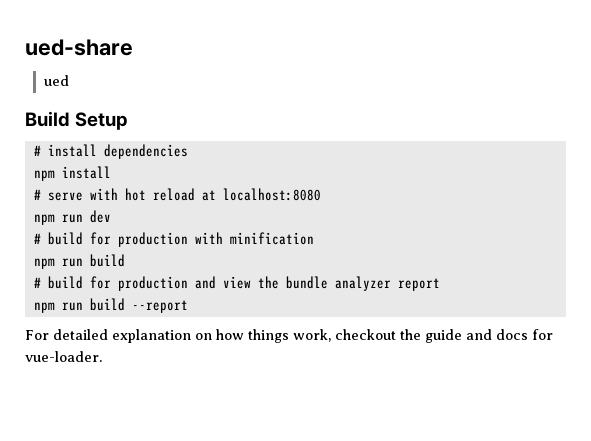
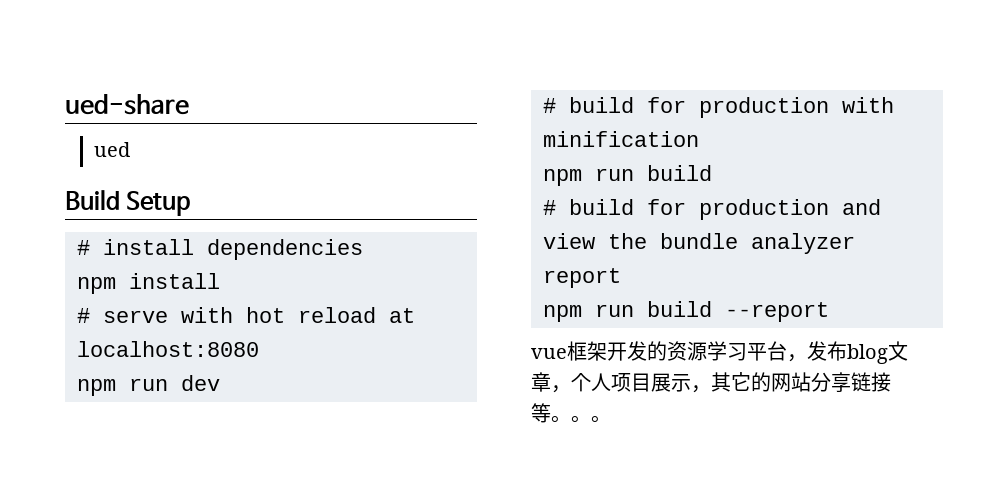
[25,329,553,343] [25,351,102,362] For detailed explanation on how things work, checkout the guide and docs for vue-loader. -> [531,341,908,364] [531,372,891,393] [531,403,611,423] vue框架开发的资源学习平台，发布blog文章，个人项目展示，其它的网站分享链接等。。。

